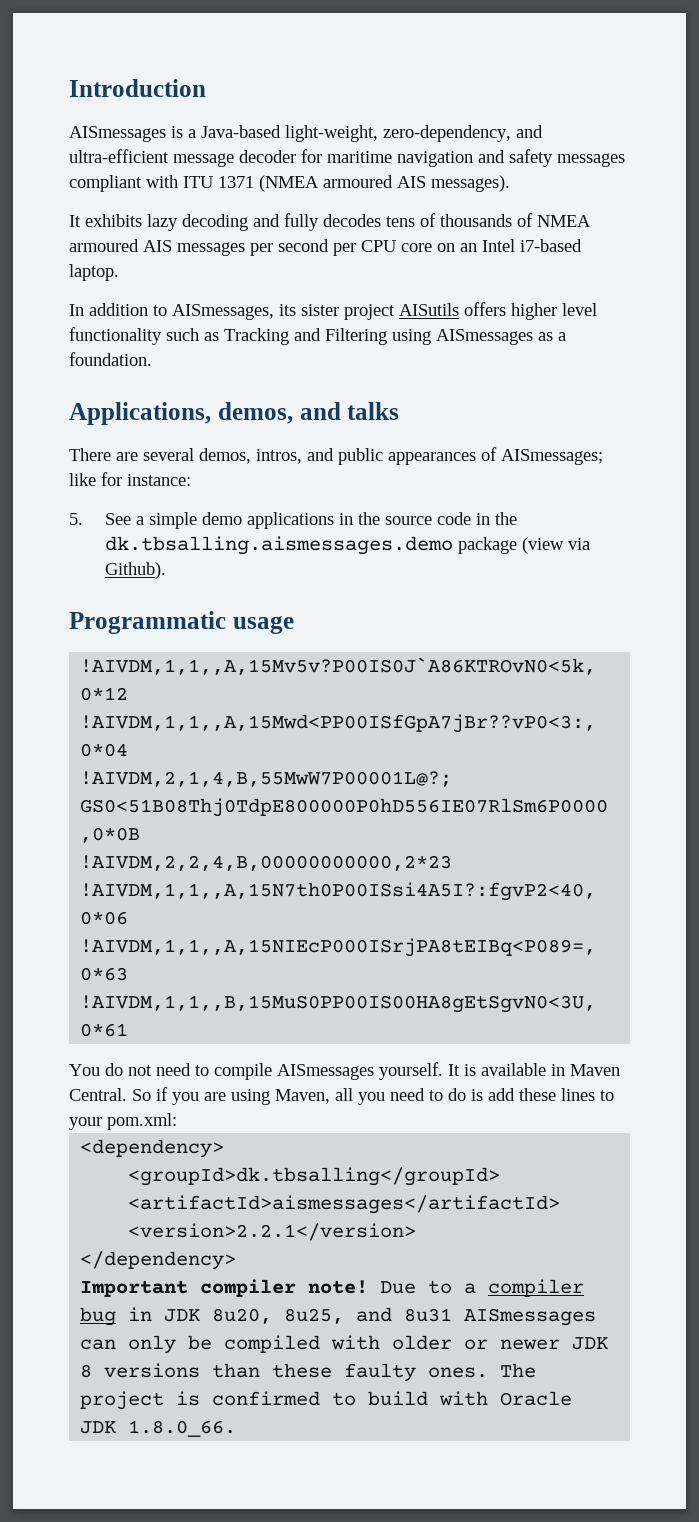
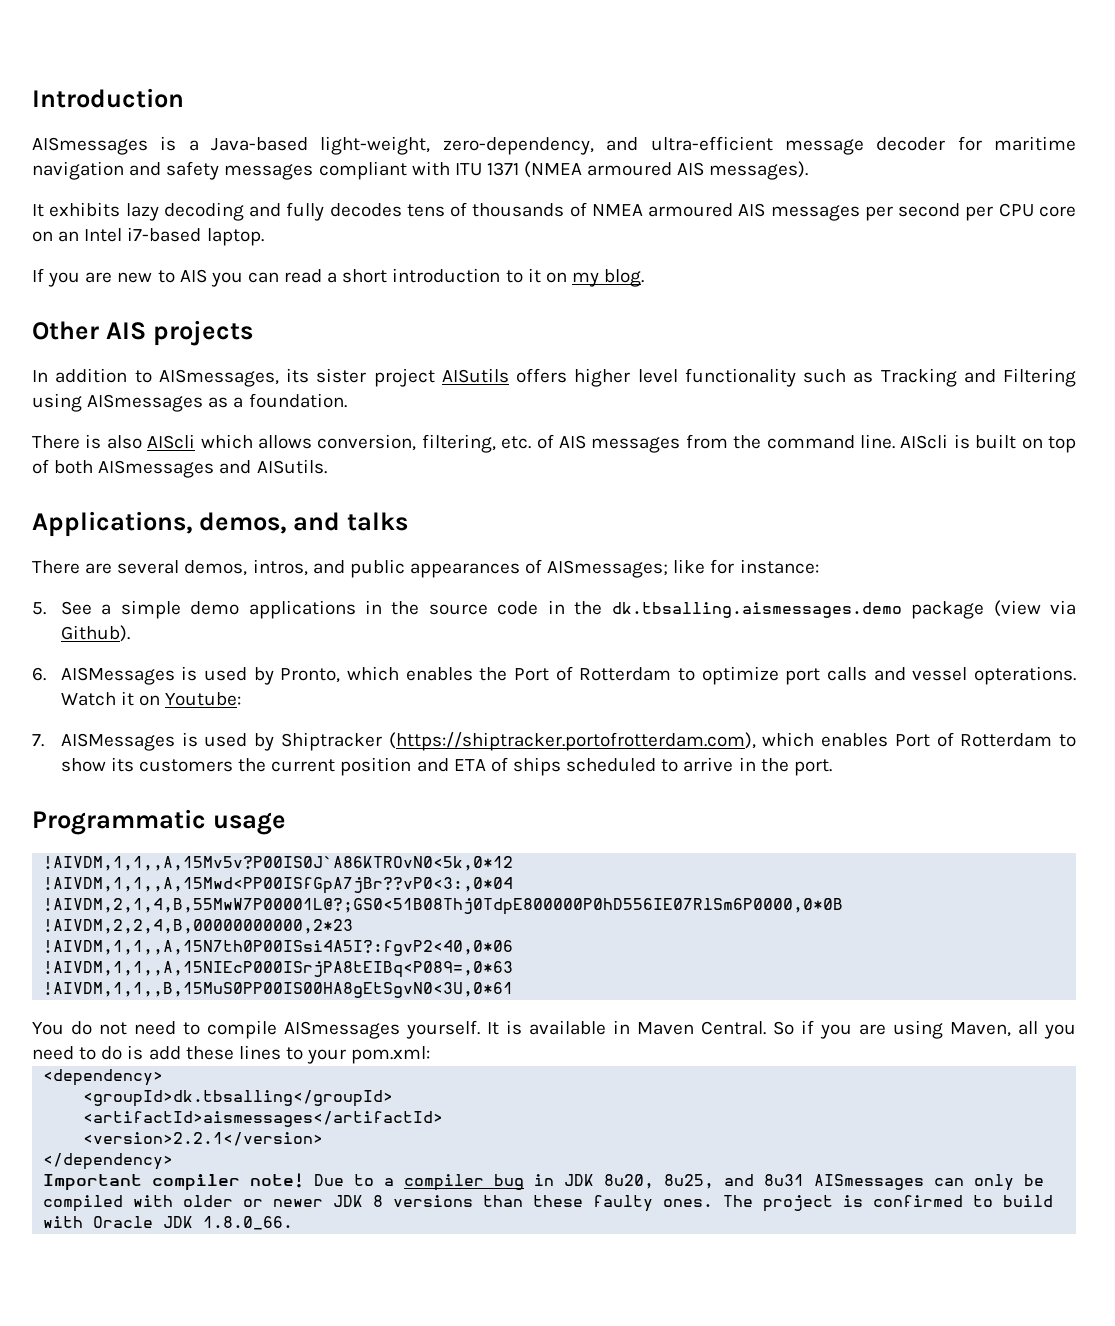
(119, 272) none -> [32,268,645,287] [32,320,253,346] // If you are new to AIS you can read a short introduction to it on my blog. // Other AIS projects
(152, 359) none -> [32,434,1076,453] [32,459,327,478] // There is also AIScli which allows conversion, filtering, etc. of AIS messages from the command line. AIScli is built on top of both AISmessages and AISutils.
(167, 570) none -> [32,666,1076,685] [60,691,242,706] [32,732,1076,751] [60,757,832,776] // 6. AISMessages is used by Pronto, which enables the Port of Rotterdam to optimize port calls and vessel opterations. Watch it on Youtube: // 7. AISMessages is used by Shiptracker (https://shiptracker.portofrotterdam.com), which enables Port of Rotterdam to show its customers the current position and ETA of ships scheduled to arrive in the port.

